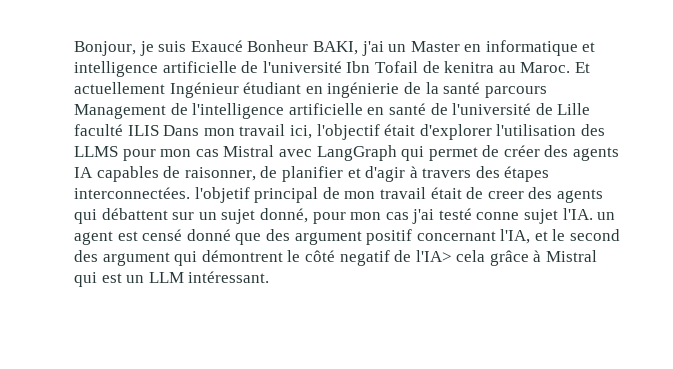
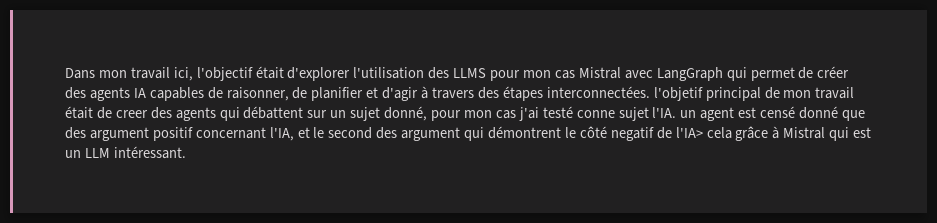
[74,40,596,56] [74,61,590,77] [74,82,547,98] [74,103,591,119] [74,124,159,136] Bonjour, je suis Exaucé Bonheur BAKI, j'ai un Master en informatique et intelligence artificielle de l'université Ibn Tofail de kenitra au Maroc. Et actuellement Ingénieur étudiant en ingénierie de la santé parcours Management de l'intelligence artificielle en santé de l'université de Lille faculté ILIS -> (65, 73) none

